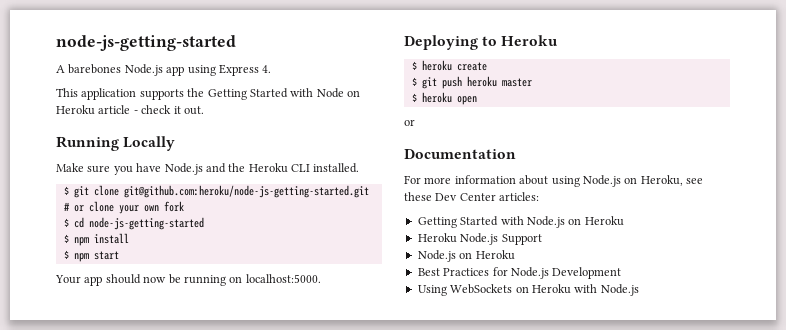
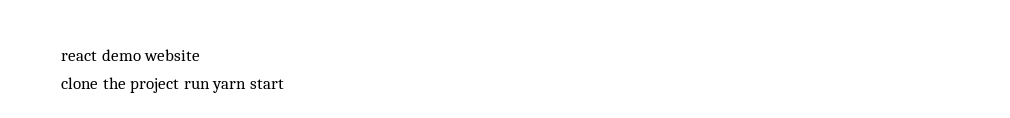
[56,35,236,51] [56,64,272,76] [56,88,360,100] [56,105,204,115] [56,136,176,151] [56,163,360,175] [63,185,369,198] [63,201,184,214] [63,217,204,230] [63,233,129,246] [63,250,119,262] [55,274,321,286] [404,35,558,50] [411,60,487,71] [411,76,532,89] [411,92,477,105] [404,119,415,126] [404,149,516,159] [404,175,703,187] [404,192,540,201] [417,216,624,228] [417,233,542,245] [417,250,515,262] [417,267,622,279] [417,284,639,296] node-js-getting-started // A barebones Node.js app using Express 4. // This application supports the Getting Started with Node on Heroku article - check it out. // Running Locally // Make sure you have Node.js and the Heroku CLI installed. // $ git clone git@github.com:heroku/node-js-getting-started.git # or clone your own fork // $ cd node-js-getting-started // $ npm install // $ npm start // Your app should now be running on localhost:5000. // Deploying to Heroku // $ heroku create // $ git push heroku master // $ heroku open // or // Documentation // For more information about using Node.js on Heroku, see these Dev Center articles: // Getting Started with Node.js on Heroku // Heroku Node.js Support // Node.js on Heroku // Best Practices for Node.js Development // Using WebSockets on Heroku with Node.js -> [61,49,201,61] [61,77,284,93] react demo website // clone the project run yarn start

